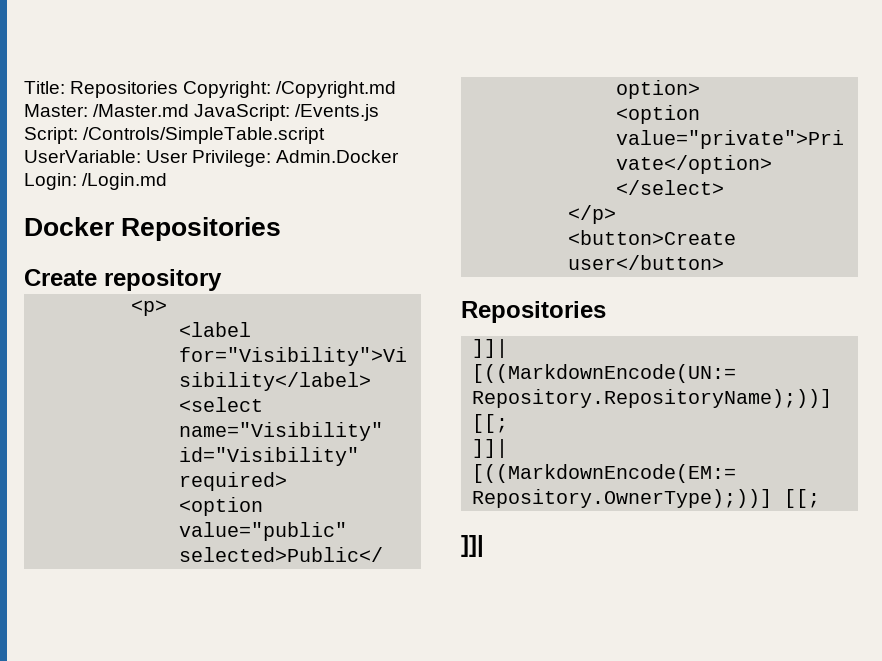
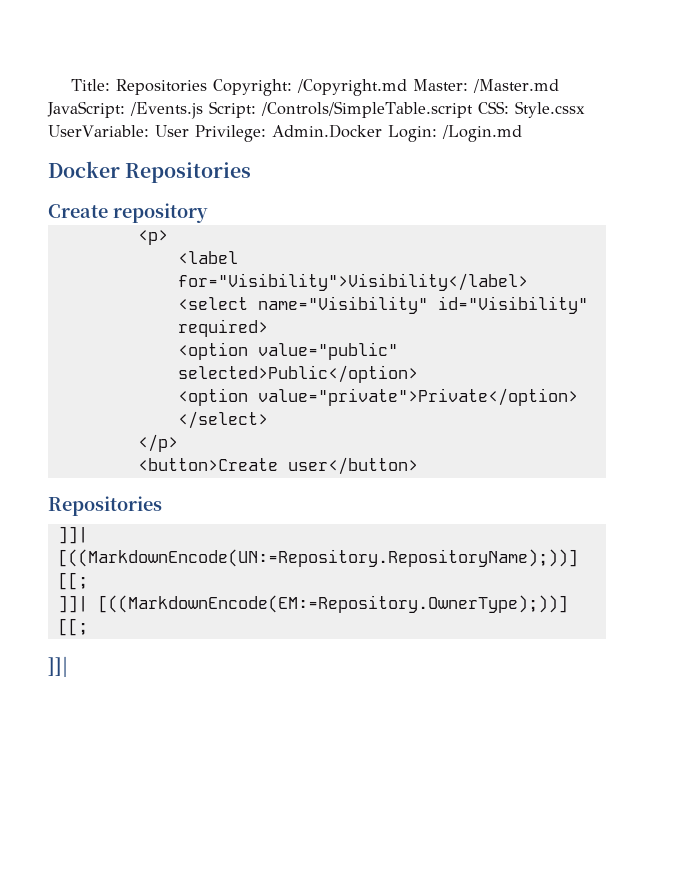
(326, 135) none -> [477,101,585,118] CSS: Style.cssx

